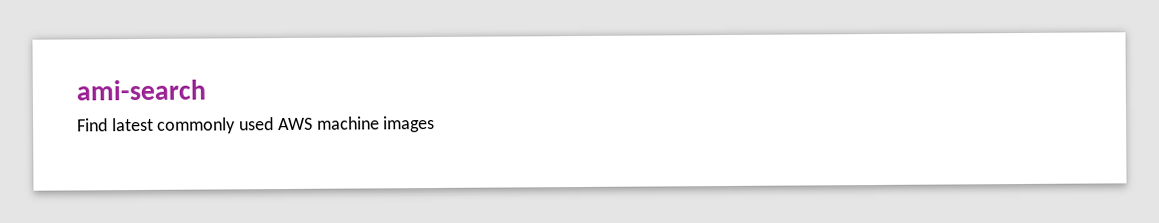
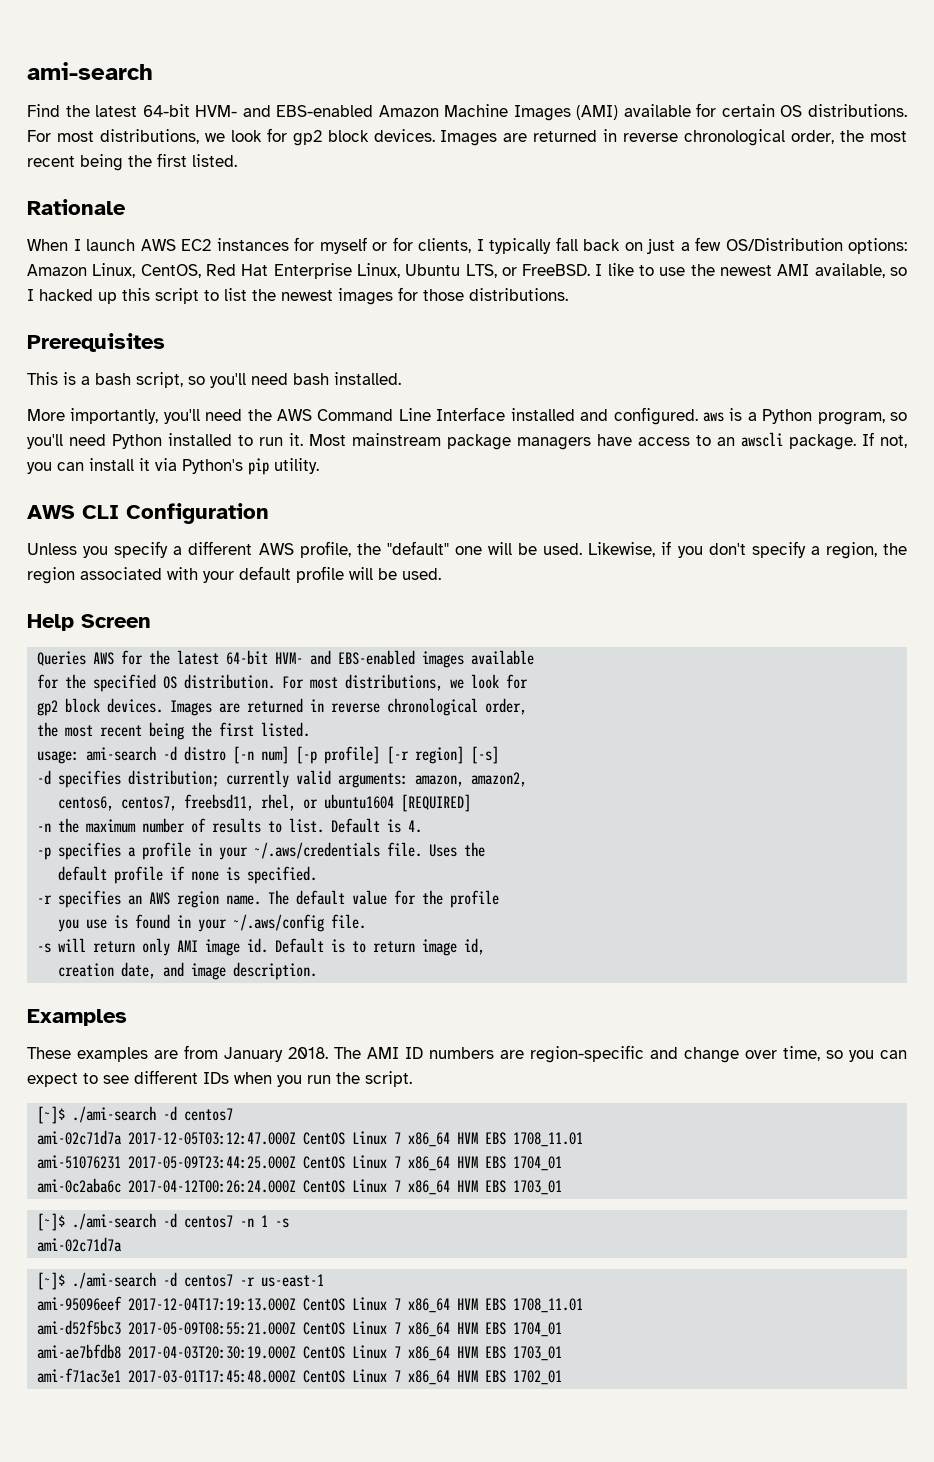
[111,115,436,134] latest commonly used AWS machine images -> [65,103,907,121] [27,128,908,146] [27,153,237,171] [27,199,126,215] [27,237,907,254] [27,263,907,279] [27,287,568,305] [27,333,165,352] [27,372,401,388] [27,407,907,425] [27,432,907,450] [27,458,319,475] [27,503,269,524] [27,541,908,559] [27,566,441,584] [27,614,151,631] [37,650,535,668] [37,674,529,692] [37,698,528,716] [37,722,311,740] [37,746,500,764] [37,770,528,788] [58,794,472,812] [37,818,423,833] [37,842,486,860] [58,866,318,884] [37,890,500,908] [58,914,367,932] [37,938,486,956] [58,962,318,980] [27,1009,127,1026] [27,1045,907,1063] [27,1070,412,1087] [37,1106,234,1124] [37,1130,584,1147] [37,1155,563,1171] [37,1178,563,1195] [37,1213,290,1231] [37,1237,123,1252] [37,1272,325,1290] [37,1296,584,1313] [37,1320,563,1337] [37,1344,563,1361] [37,1368,563,1385] the latest 64-bit HVM- and EBS-enabled Amazon Machine Images (AMI) available for certain OS distributions. For most distributions, we look for gp2 block devices. Images are returned in reverse chronological order, the most recent being the first listed. // Rationale // When I launch AWS EC2 instances for myself or for clients, I typically fall back on just a few OS/Distribution options: Amazon Linux, CentOS, Red Hat Enterprise Linux, Ubuntu LTS, or FreeBSD. I like to use the newest AMI available, so I hacked up this script to list the newest images for those distributions. // Prerequisites // This is a bash script, so you'll need bash installed. // More importantly, you'll need the AWS Command Line Interface installed and configured. aws is a Python program, so you'll need Python installed to run it. Most mainstream package managers have access to an awscli package. If not, you can install it via Python's pip utility. // AWS CLI Configuration // Unless you specify a different AWS profile, the "default" one will be used. Likewise, if you don't specify a region, the region associated with your default profile will be used. // Help Screen // Queries AWS for the latest 64-bit HVM- and EBS-enabled images available // for the specified OS distribution. For most distributions, we look for // gp2 block devices. Images are returned in reverse chronological order, // the most recent being the first listed. // usage: ami-search -d distro [-n num] [-p profile] [-r region] [-s] // -d specifies distribution; currently valid arguments: amazon, amazon2, // centos6, centos7, freebsd11, rhel, or ubuntu1604 [REQUIRED] // -n the maximum number of results to list. Default is 4. // -p specifies a profile in your ~/.aws/credentials file. Uses the // default profile if none is specified. // -r specifies an AWS region name. The default value for the profile // you use is found in your ~/.aws/config file. // -s will return only AMI image id. Default is to return image id, // creation date, and image description. // Examples // These examples are from January 2018. The AMI ID numbers are region-specific and change over time, so you can expect to see different IDs when you run the script. // [~]$ ./ami-search -d centos7 // ami-02c71d7a 2017-12-05T03:12:47.000Z CentOS Linux 7 x86_64 HVM EBS 1708_11.01 // ami-51076231 2017-05-09T23:44:25.000Z CentOS Linux 7 x86_64 HVM EBS 1704_01 // ami-0c2aba6c 2017-04-12T00:26:24.000Z CentOS Linux 7 x86_64 HVM EBS 1703_01 // [~]$ ./ami-search -d centos7 -n 1 -s // ami-02c71d7a // [~]$ ./ami-search -d centos7 -r us-east-1 // ami-95096eef 2017-12-04T17:19:13.000Z CentOS Linux 7 x86_64 HVM EBS 1708_11.01 // ami-d52f5bc3 2017-05-09T08:55:21.000Z CentOS Linux 7 x86_64 HVM EBS 1704_01 // ami-ae7bfdb8 2017-04-03T20:30:19.000Z CentOS Linux 7 x86_64 HVM EBS 1703_01 // ami-f71ac3e1 2017-03-01T17:45:48.000Z CentOS Linux 7 x86_64 HVM EBS 1702_01

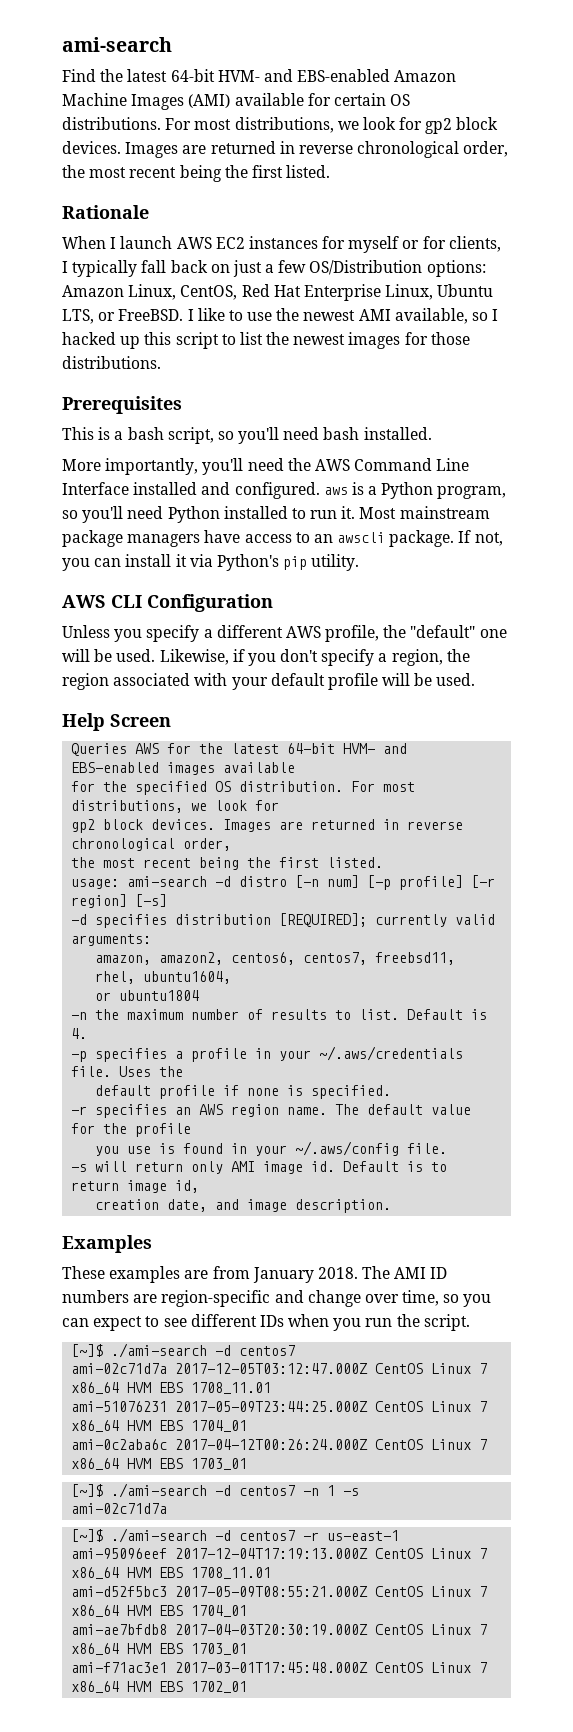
[128,770,220,787] distribution; -> [175,913,368,927] distribution [REQUIRED];
(409, 780) none -> (152, 940) //
(528, 779) // -> (224, 958) none
[303,794,472,812] or ubuntu1604 [REQUIRED] -> [143,971,232,984] [95,990,200,1001] ubuntu1604, // or ubuntu1804

